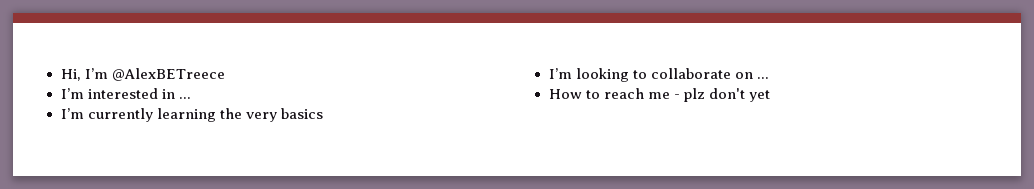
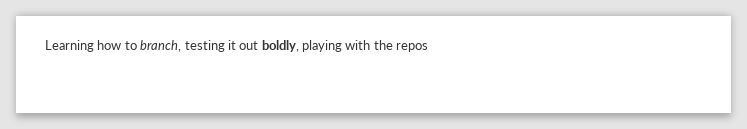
[60,68,225,81] [60,88,191,99] [60,108,323,122] [548,68,769,82] [548,88,770,102] Hi, I’m @AlexBETreece // I’m interested in ... // I’m currently learning the very basics // I’m looking to collaborate on ... // How to reach me - plz don't yet -> [45,40,429,52] Learning how to branch, testing it out boldly, playing with the repos

